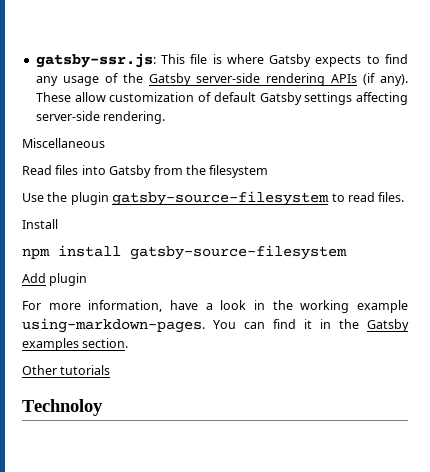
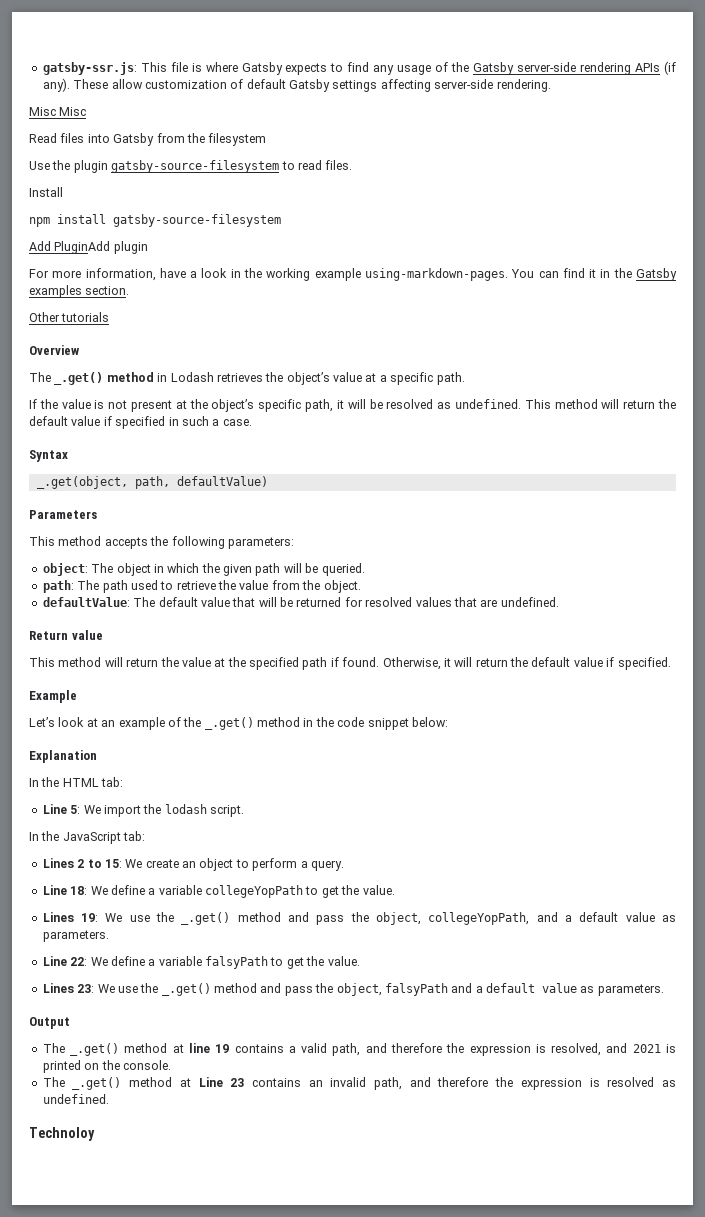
[22,138,105,148] Miscellaneous -> [29,107,87,116] Misc Misc
(46, 278) none -> [54,241,111,254] PluginAdd
(111, 370) none -> [29,345,79,355] [29,372,465,385] [29,399,676,412] [29,416,252,429] [29,450,68,462] [36,476,268,489] [29,510,97,519] [29,536,294,549] [42,563,365,576] [42,580,361,593] [42,597,559,607] [29,630,103,640] [29,657,671,670] [29,690,77,703] [29,717,448,730] [29,750,97,763] [29,777,124,787] [42,804,244,817] [29,831,146,844] [42,858,344,871] [42,885,395,898] [42,912,676,925] [42,930,109,942] [42,956,360,969] [42,983,664,996] [29,1017,70,1029] [42,1043,676,1056] [42,1060,171,1073] [42,1077,676,1090] [42,1094,109,1104] // Overview // The _.get() method in Lodash retrieves the object’s value at a specific path. // If the value is not present at the object’s specific path, it will be resolved as undefined. This method will return the default value if specified in such a case. // Syntax // _.get(object, path, defaultValue) // Parameters // This method accepts the following parameters: // object: The object in which the given path will be queried. // path: The path used to retrieve the value from the object. // defaultValue: The default value that will be returned for resolved values that are undefined. // Return value // This method will return the value at the specified path if found. Otherwise, it will return the default value if specified. // Example // Let’s look at an example of the _.get() method in the code snippet below: // Explanation // In the HTML tab: // Line 5: We import the lodash script. // In the JavaScript tab: // Lines 2 to 15: We create an object to perform a query. // Line 18: We define a variable collegeYopPath to get the value. // Lines 19: We use the _.get() method and pass the object, collegeYopPath, and a default value as parameters. // Line 22: We define a variable falsyPath to get the value. // Lines 23: We use the _.get() method and pass the object, falsyPath and a default value as parameters. // Output // The _.get() method at line 19 contains a valid path, and therefore the expression is resolved, and 2021 is printed on the console. // The _.get() method at Line 23 contains an invalid path, and therefore the expression is resolved as undefined.

